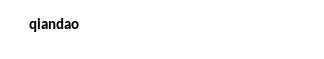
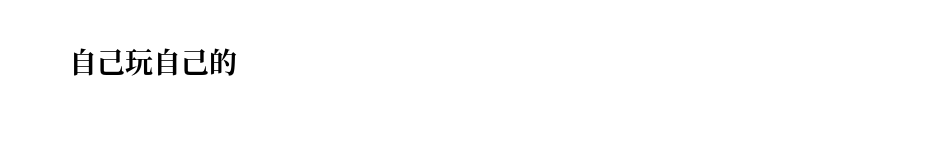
[29,18,79,32] qiandao -> [69,48,237,76] 自己玩自己的

